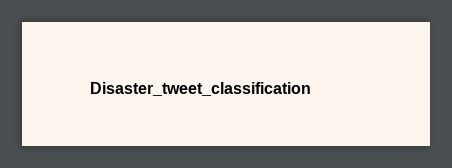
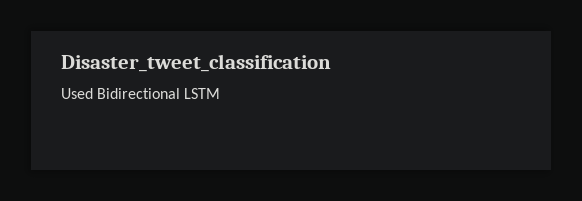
(311, 89) none -> [61,88,221,99] // Used Bidirectional LSTM

